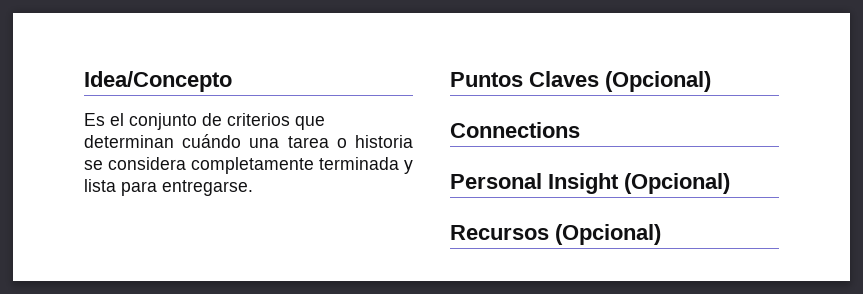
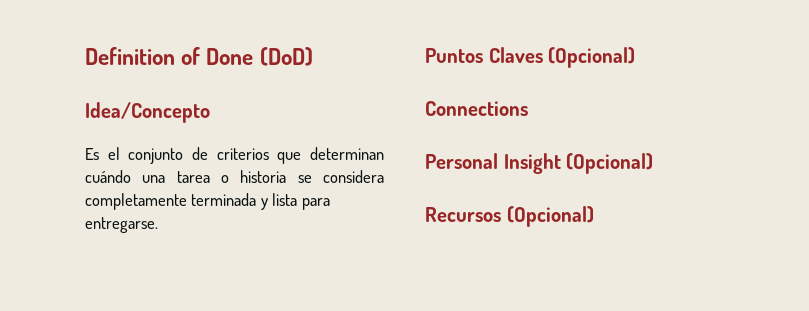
(84, 81) none -> [85,47,313,66] Definition of Done (DoD) //

